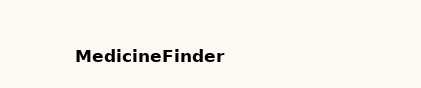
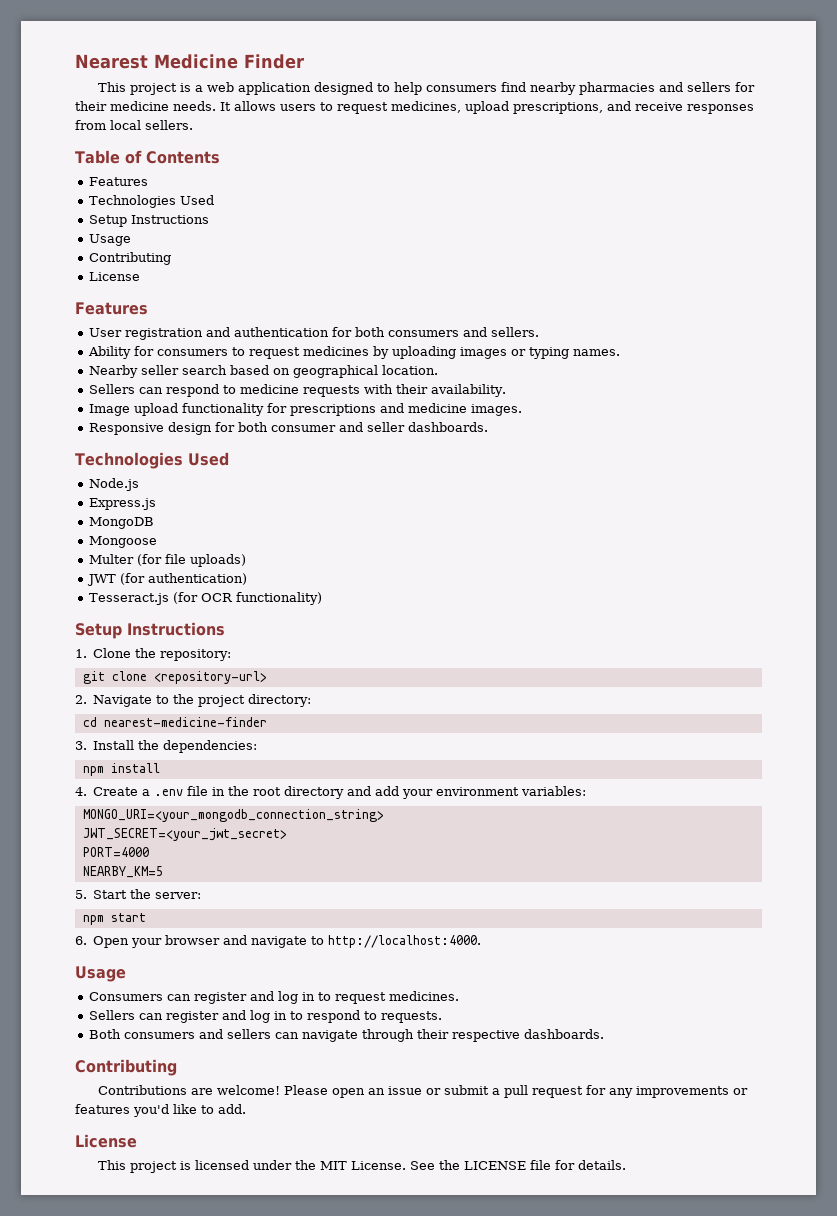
[75,49,225,62] MedicineFinder -> [75,54,304,69] [98,82,756,95] [75,101,754,114] [75,120,193,130] [75,150,220,164] [88,177,148,186] [88,195,214,208] [88,215,209,227] [88,234,131,246] [88,252,171,265] [88,272,140,281] [75,302,148,315] [88,327,539,340] [87,346,620,359] [88,365,438,378] [88,384,506,397] [88,403,522,416] [88,422,488,435] [75,452,229,469] [88,478,139,491] [88,498,156,510] [88,517,154,529] [88,536,157,548] [88,554,246,567] [86,573,247,586] [88,592,322,605] [75,622,225,639] [75,648,232,661] [82,671,267,684] [75,694,312,707] [82,717,267,727] [75,740,258,753] [82,763,160,776] [75,786,587,799] [82,809,384,822] [82,828,287,841] [82,847,149,857] [82,866,163,878] [75,889,202,899] [82,913,146,925] [75,935,482,948] [75,966,126,982] [88,991,459,1004] [88,1010,442,1023] [88,1029,604,1042] [75,1059,177,1076] [98,1085,749,1098] [75,1104,246,1117] [75,1134,137,1148] [98,1160,627,1173] Nearest Medicine Finder // This project is a web application designed to help consumers find nearby pharmacies and sellers for their medicine needs. It allows users to request medicines, upload prescriptions, and receive responses from local sellers. // Table of Contents // Features // Technologies Used // Setup Instructions // Usage // Contributing // License // Features // User registration and authentication for both consumers and sellers. // Ability for consumers to request medicines by uploading images or typing names. // Nearby seller search based on geographical location. // Sellers can respond to medicine requests with their availability. // Image upload functionality for prescriptions and medicine images. // Responsive design for both consumer and seller dashboards. // Technologies Used // Node.js // Express.js // MongoDB // Mongoose // Multer (for file uploads) // JWT (for authentication) // Tesseract.js (for OCR functionality) // Setup Instructions // 1. Clone the repository: // git clone <repository-url> // 2. Navigate to the project directory: // cd nearest-medicine-finder // 3. Install the dependencies: // npm install // 4. Create a .env file in the root directory and add your environment variables: // MONGO_URI=<your_mongodb_connection_string> // JWT_SECRET=<your_jwt_secret> // PORT=4000 // NEARBY_KM=5 // 5. Start the server: // npm start // 6. Open your browser and navigate to http://localhost:4000. // Usage // Consumers can register and log in to request medicines. // Sellers can register and log in to respond to requests. // Both consumers and sellers can navigate through their respective dashboards. // Contributing // Contributions are welcome! Please open an issue or submit a pull request for any improvements or features you'd like to add. // License // This project is licensed under the MIT License. See the LICENSE file for details.

